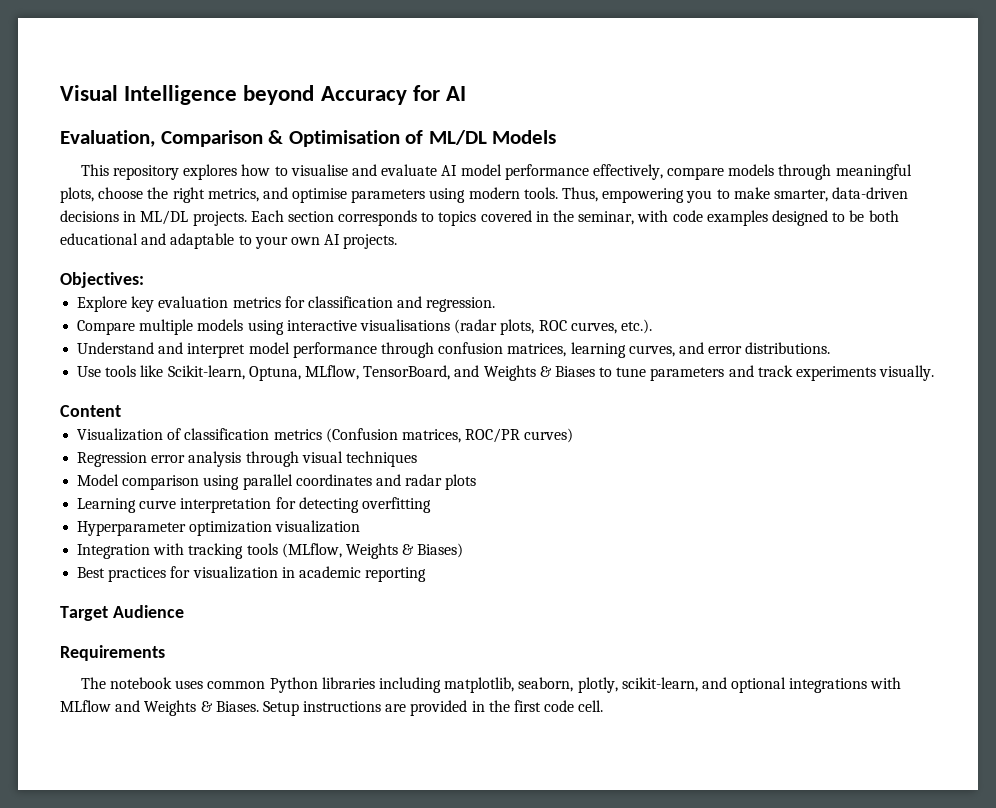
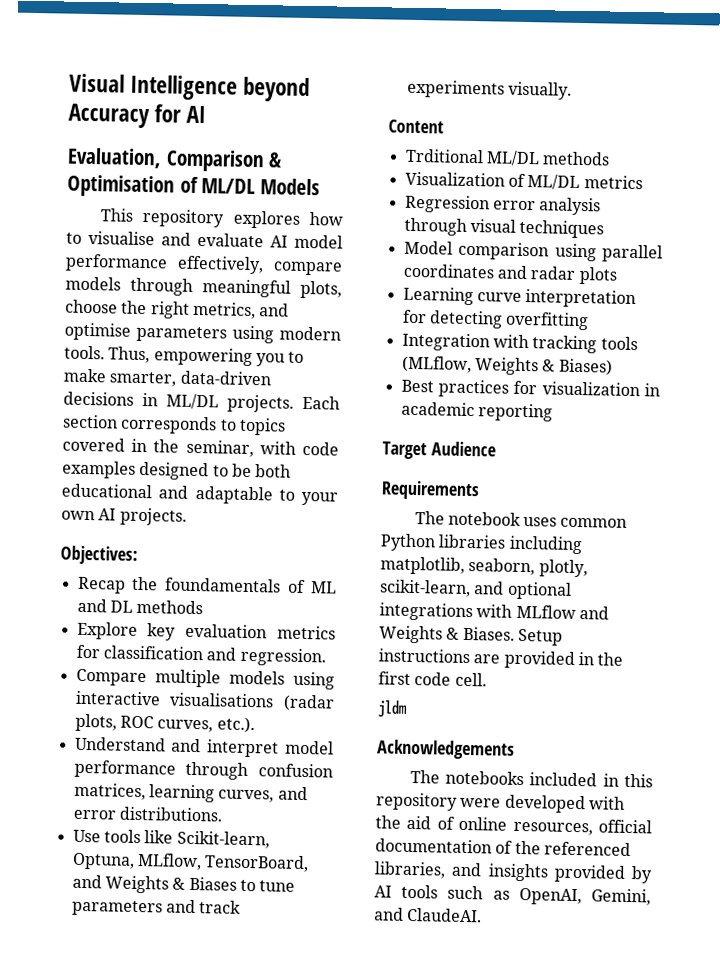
(144, 280) none -> [76,576,337,594] [76,598,204,615] // Recap the foundamentals of ML and DL methods
(121, 411) none -> [404,148,611,167] // Trditional ML/DL methods
[184,428,574,443] classification metrics (Confusion matrices, ROC/PR curves) -> [527,174,643,190] ML/DL metrics
[77,520,361,536] // Hyperparameter optimization visualization -> (590, 321) none
(604, 706) none -> [377,699,408,718] [377,739,515,760] [409,769,653,788] [376,792,625,814] [375,815,652,836] [375,838,631,857] [374,861,653,884] [374,884,651,906] [374,907,483,923] // jldm // Acknowledgements // The notebooks included in this repository were developed with the aid of online resources, official documentation of the referenced libraries, and insights provided by AI tools such as OpenAI, Gemini, and ClaudeAI.

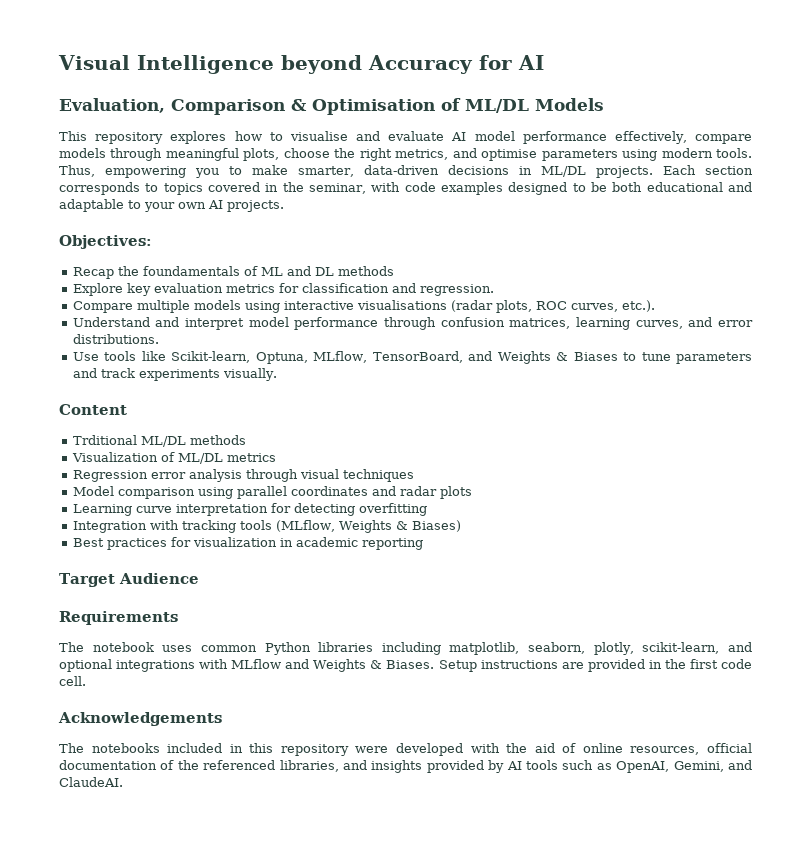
[377,699,408,718] // jldm -> (86, 681) none

